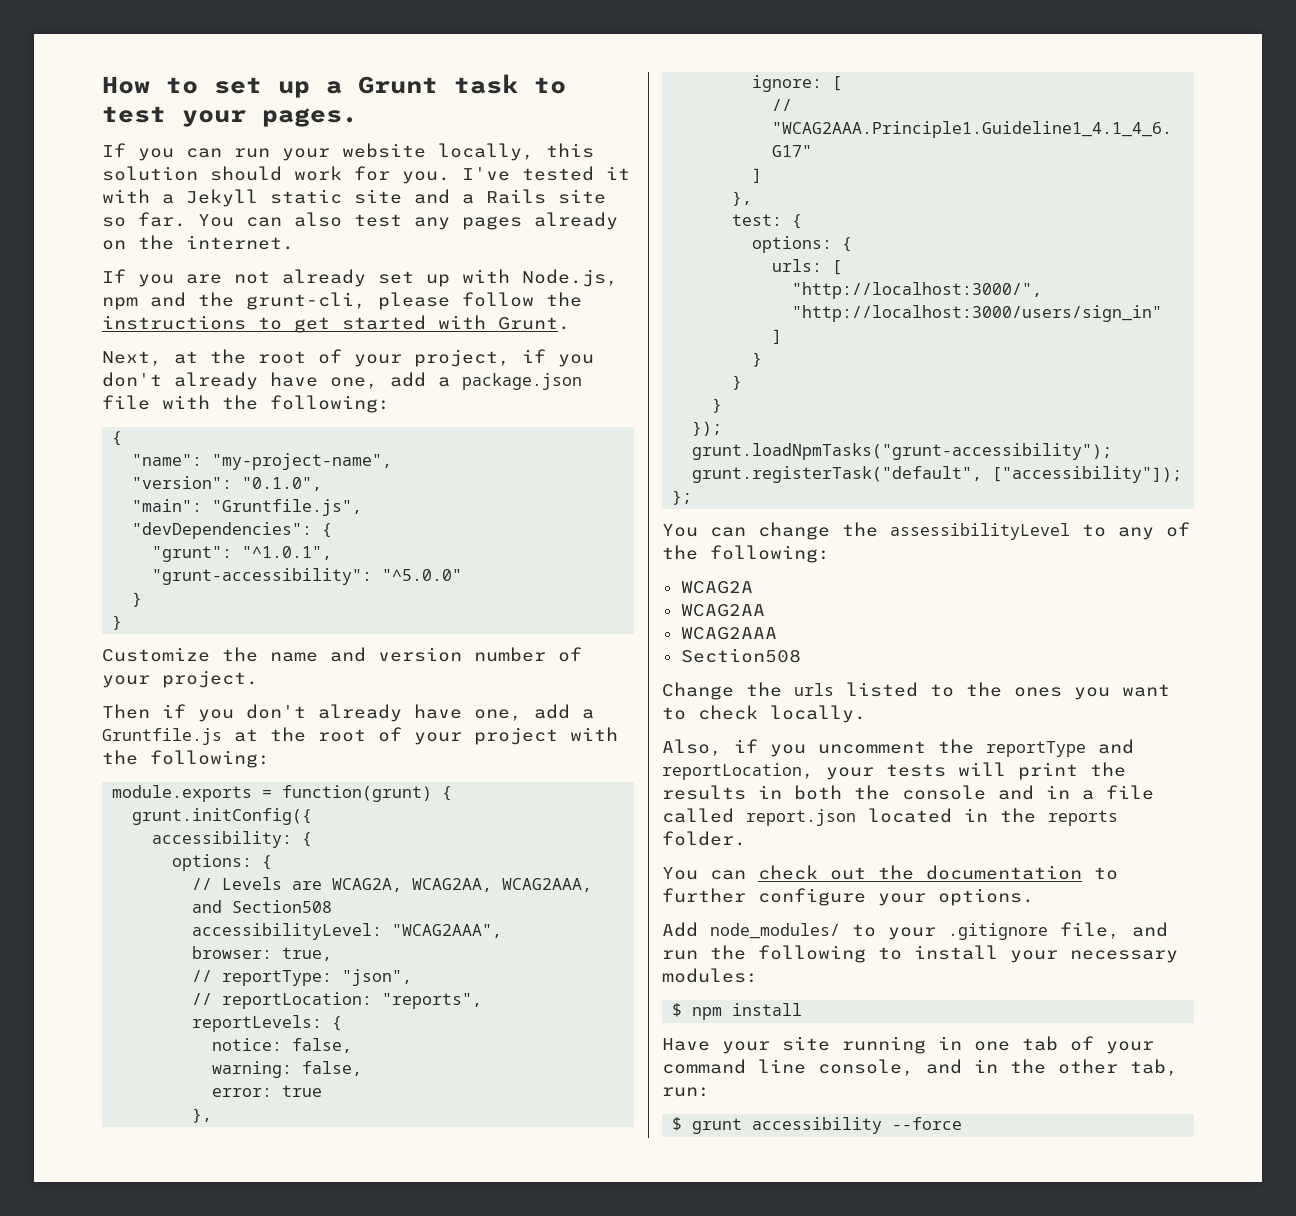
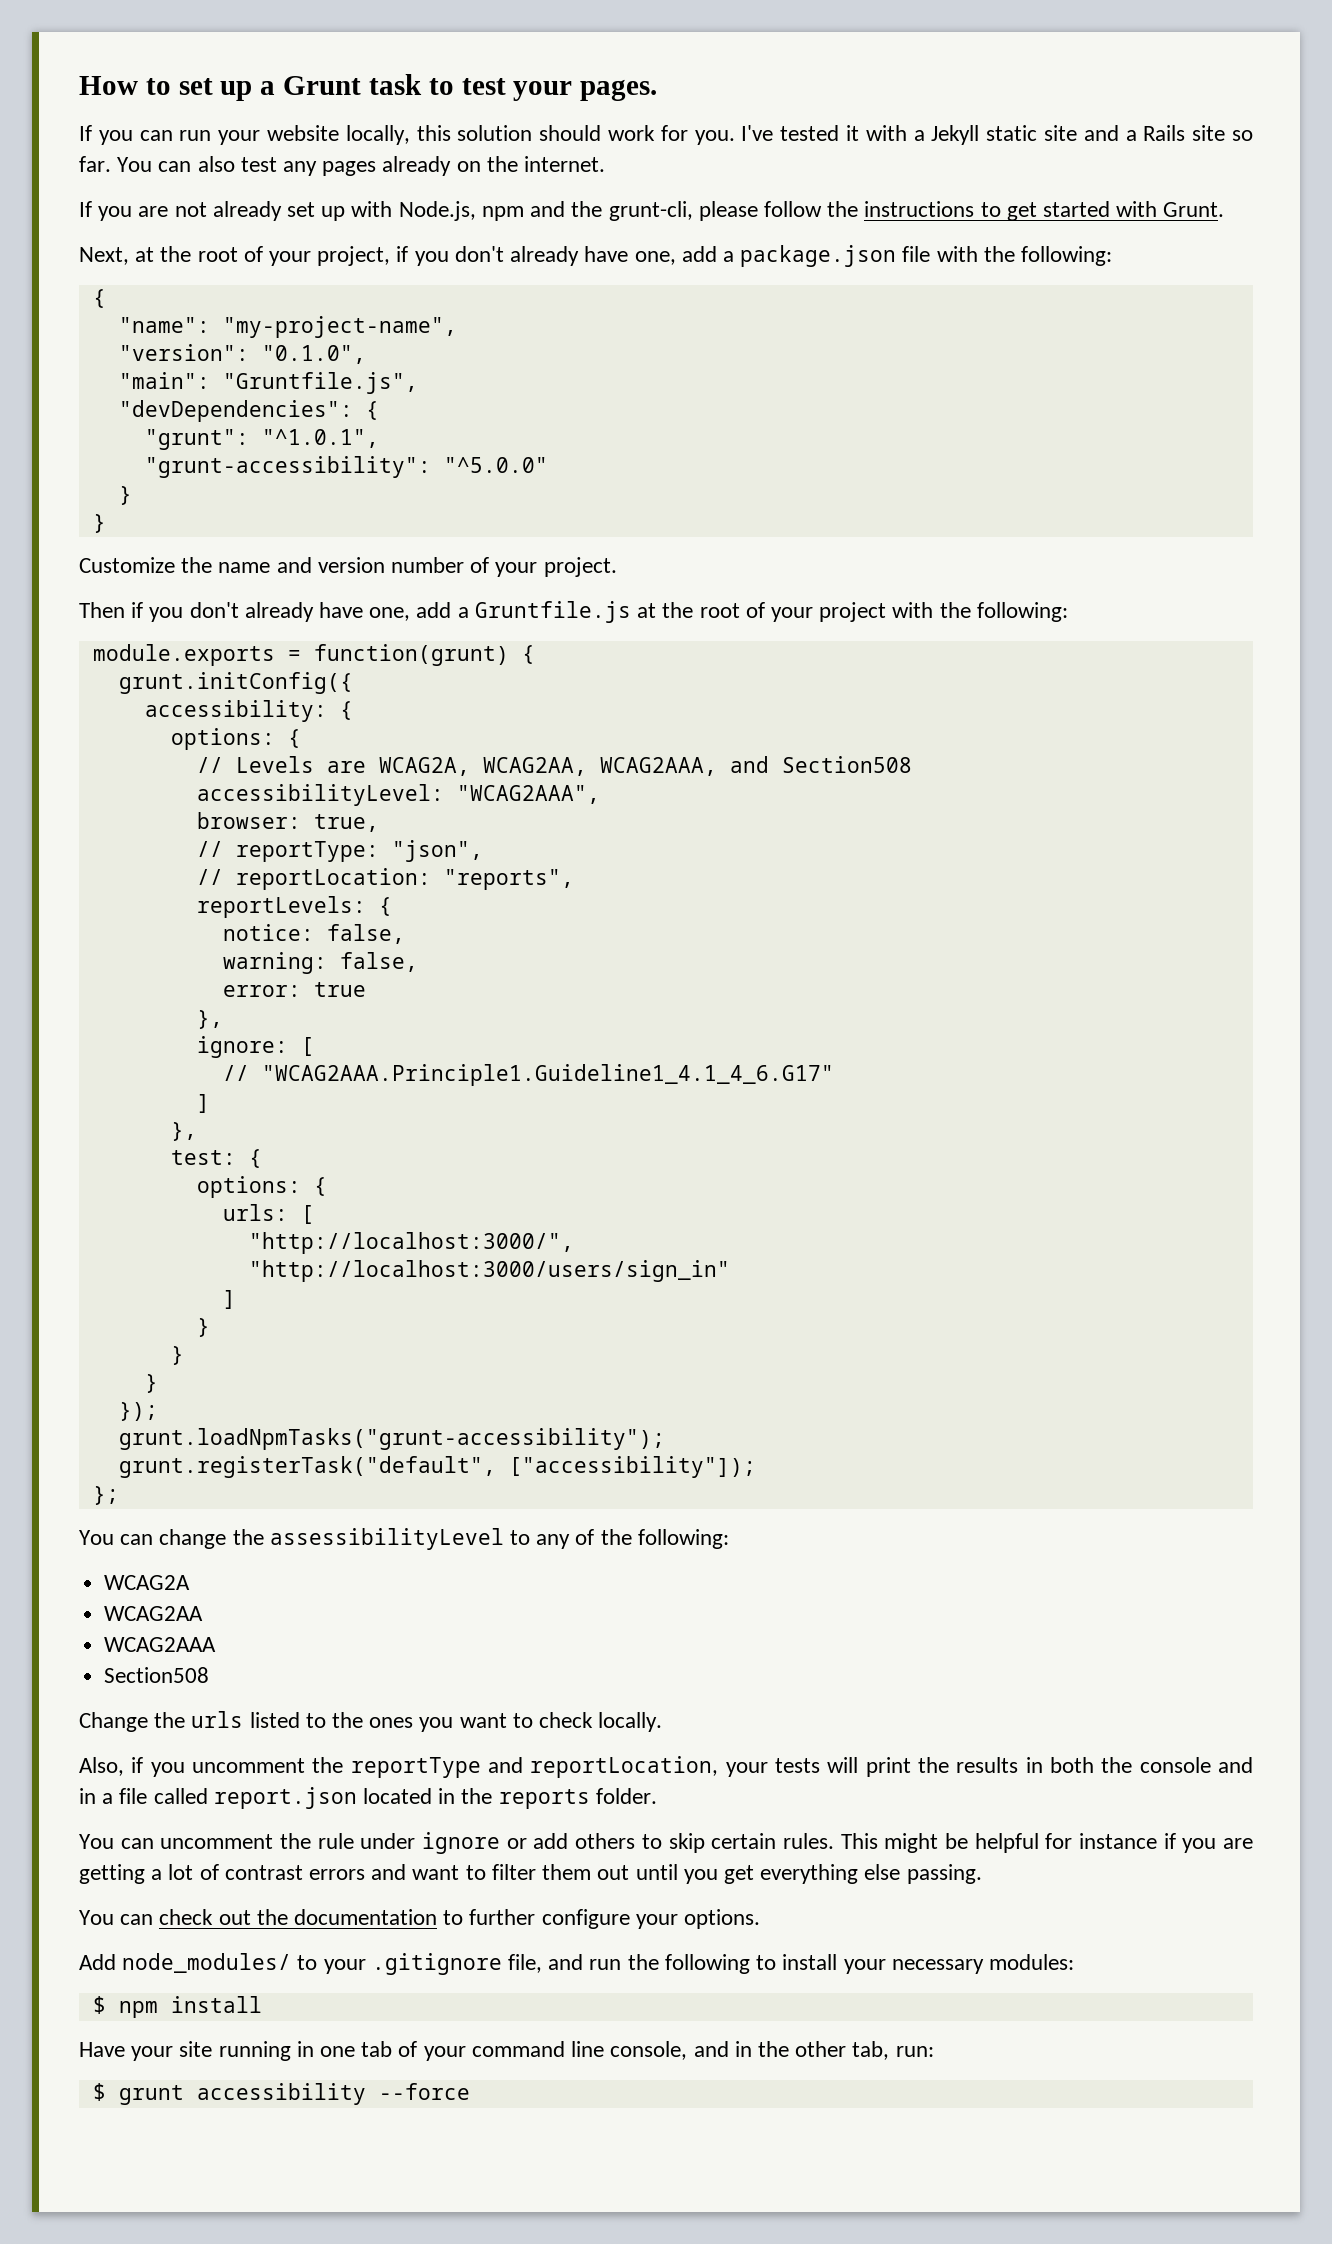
(746, 838) none -> [79,1832,1253,1854] [79,1864,982,1884] // You can uncomment the rule under ignore or add others to skip certain rules. This might be helpful for instance if you are getting a lot of contrast errors and want to filter them out until you get everything else passing.

